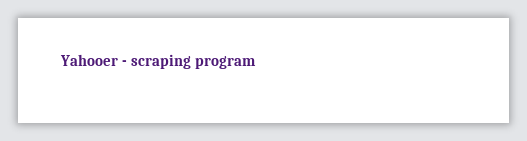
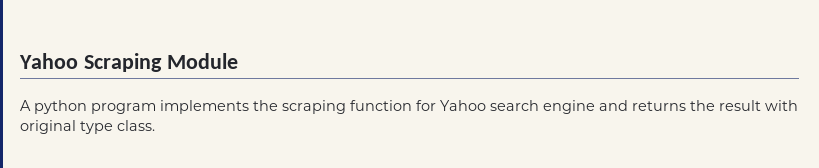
[60,54,257,69] Yahooer - scraping program -> [19,53,238,72] [20,100,798,114] [20,120,155,134] Yahoo Scraping Module // A python program implements the scraping function for Yahoo search engine and returns the result with original type class.

